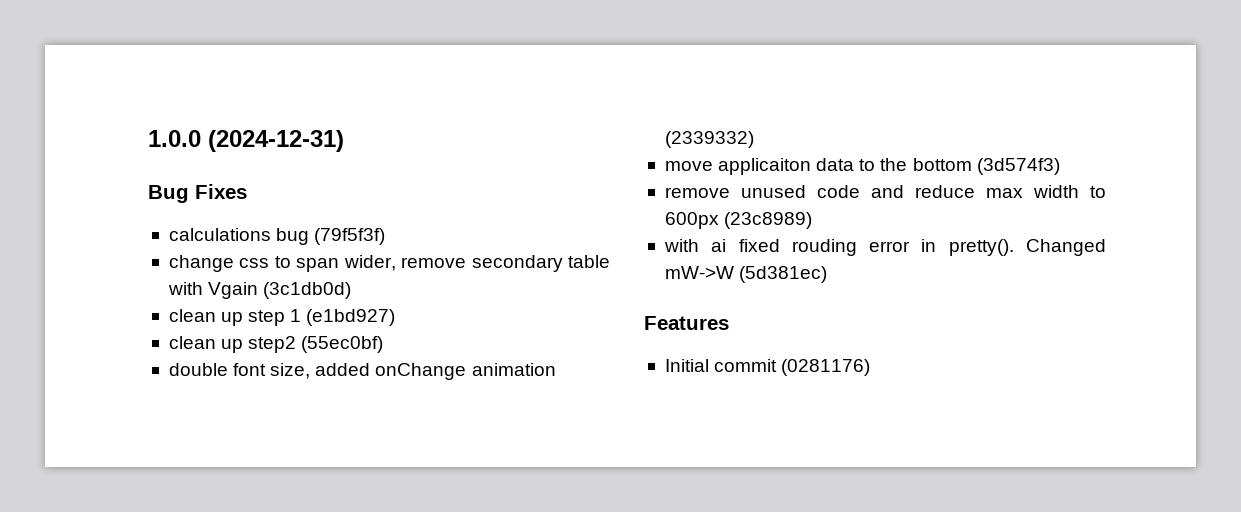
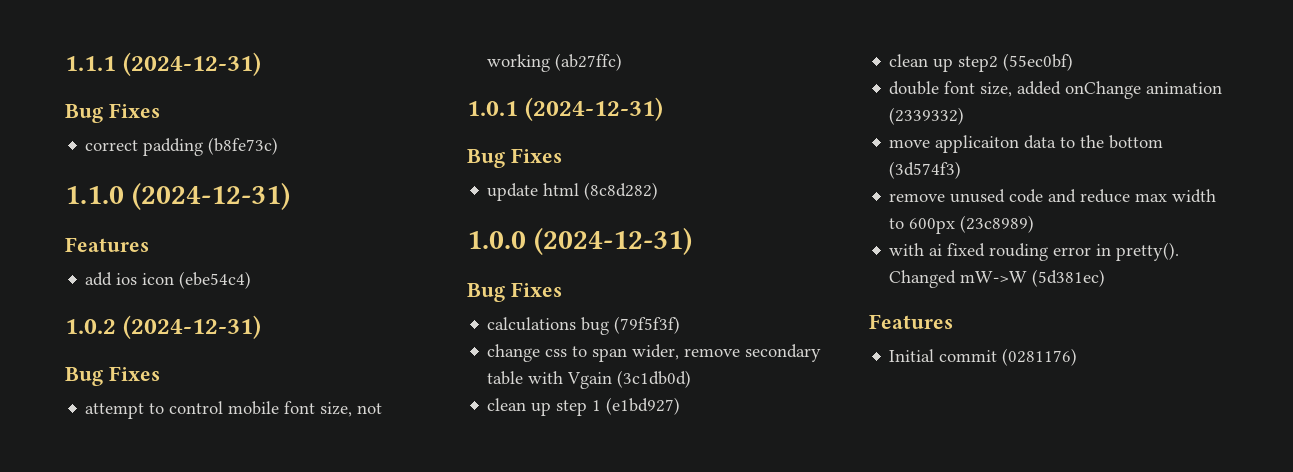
(148, 138) none -> [65,52,261,76] [65,103,160,123] [85,137,279,156] [65,182,290,210] [65,237,149,252] [85,271,252,289] [65,315,261,339] [65,366,160,386] [85,401,383,419] [487,53,623,72] [467,97,663,121] [467,148,562,168] [487,182,659,201] 1.1.1 (2024-12-31) // Bug Fixes // correct padding (b8fe73c) // 1.1.0 (2024-12-31) // Features // add ios icon (ebe54c4) // 1.0.2 (2024-12-31) // Bug Fixes // attempt to control mobile font size, not working (ab27ffc) // 1.0.1 (2024-12-31) // Bug Fixes // update html (8c8d282) //

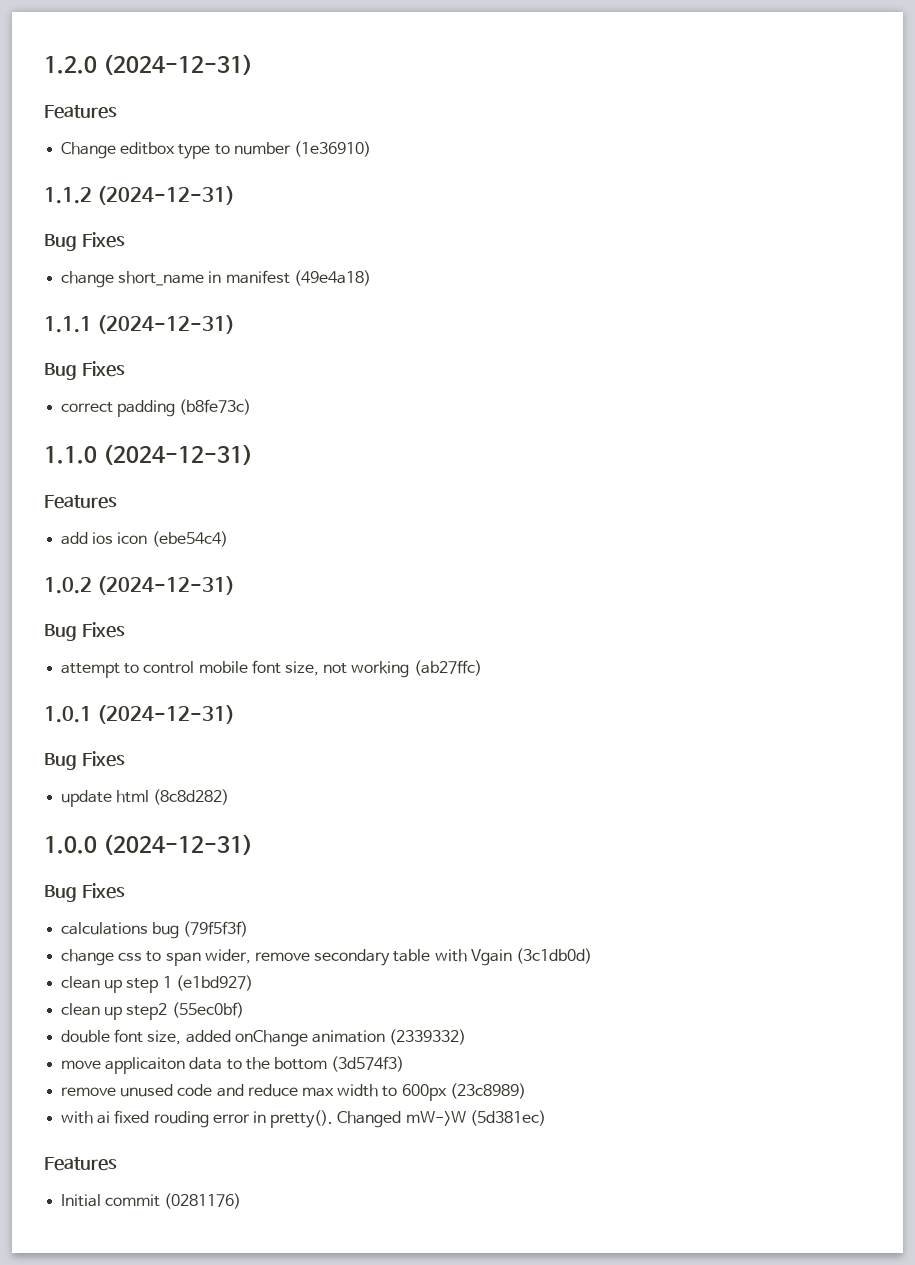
(65, 63) none -> [44,54,253,75] [44,105,117,119] [61,141,371,159] [44,186,236,205] [44,232,125,251] [61,270,371,288] 1.2.0 (2024-12-31) // Features // Change editbox type to number (1e36910) // 1.1.2 (2024-12-31) // Bug Fixes // change short_name in manifest (49e4a18) //

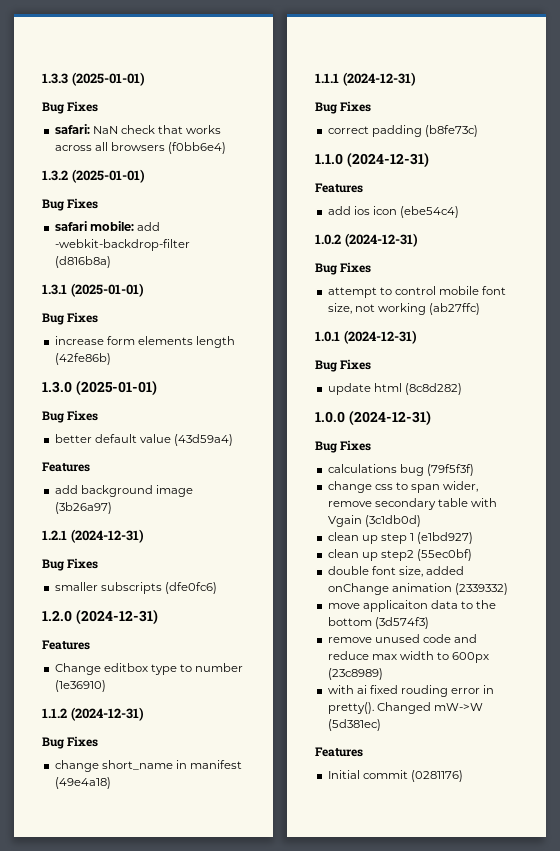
(44, 65) none -> [42,72,145,86] [42,101,99,114] [54,124,222,134] [54,142,226,154] [42,169,145,183] [42,198,99,211] [54,221,160,231] [54,239,190,251] [54,256,111,268] [42,283,144,297] [42,312,99,325] [54,336,235,348] [54,353,111,365] [42,380,157,396] [42,410,99,423] [54,434,233,446] [42,462,90,472] [54,485,193,497] [54,502,112,514] [42,529,144,543] [42,558,99,571] [54,582,217,594] 1.3.3 (2025-01-01) // Bug Fixes // safari: NaN check that works across all browsers (f0bb6e4) // 1.3.2 (2025-01-01) // Bug Fixes // safari mobile: add -webkit-backdrop-filter (d816b8a) // 1.3.1 (2025-01-01) // Bug Fixes // increase form elements length (42fe86b) // 1.3.0 (2025-01-01) // Bug Fixes // better default value (43d59a4) // Features // add background image (3b26a97) // 1.2.1 (2024-12-31) // Bug Fixes // smaller subscripts (dfe0fc6) //

